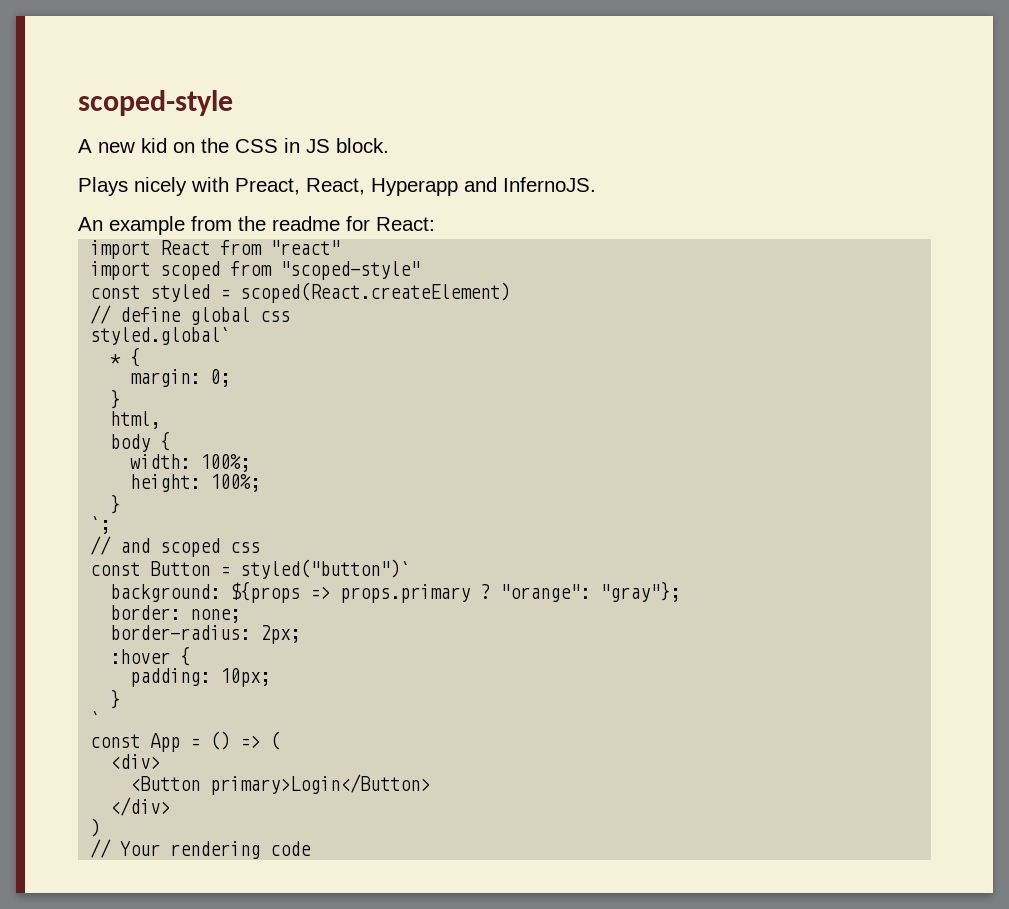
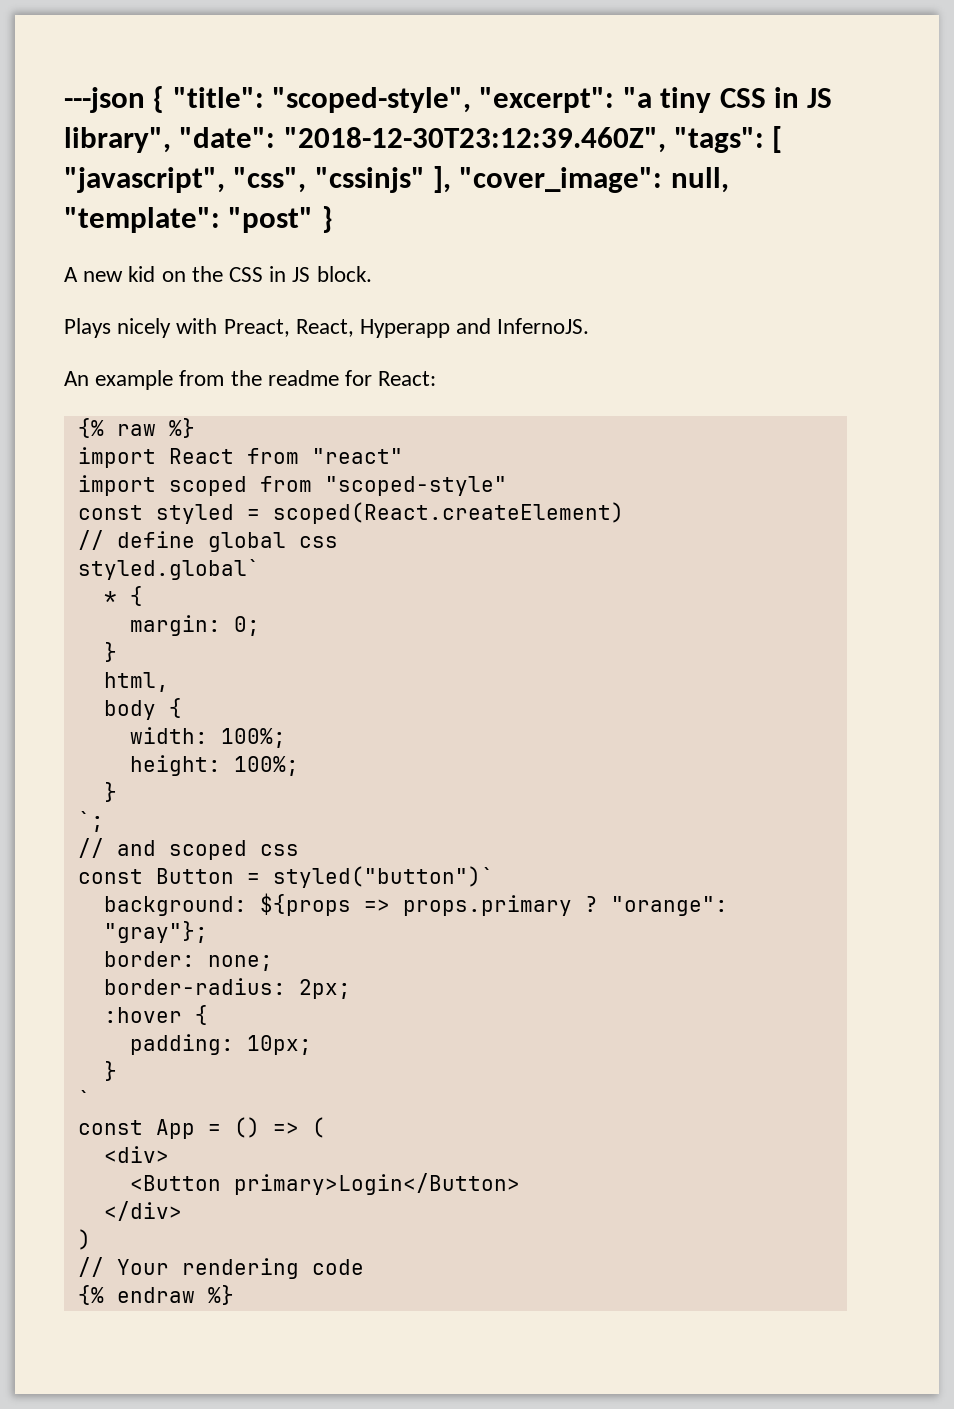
[78,90,233,116] scoped-style -> [64,86,833,113] [64,126,783,153] [64,166,729,193] [64,206,333,233] ---json { "title": "scoped-style", "excerpt": "a tiny CSS in JS library", "date": "2018-12-30T23:12:39.460Z", "tags": [ "javascript", "css", "cssinjs" ], "cover_image": null, "template": "post" }
(435, 224) none -> [77,418,195,438] // {% raw %}
(312, 848) none -> [77,1285,234,1305] // {% endraw %}

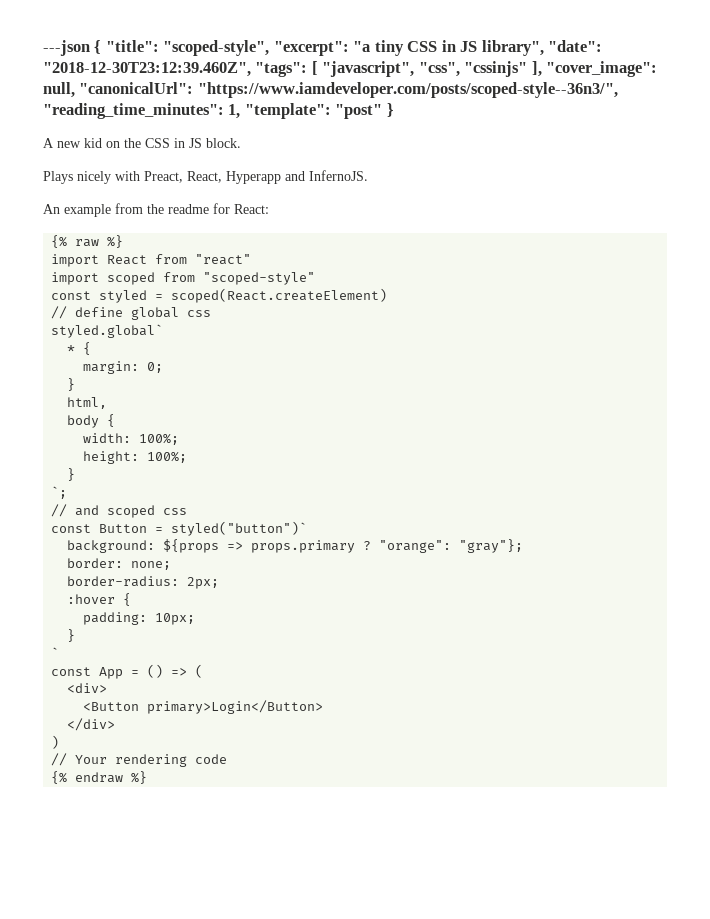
(729, 180) none -> [79,82,618,98] [43,103,241,119] "canonicalUrl": "https://www.iamdeveloper.com/posts/scoped-style--36n3/", "reading_time_minutes": 1,

